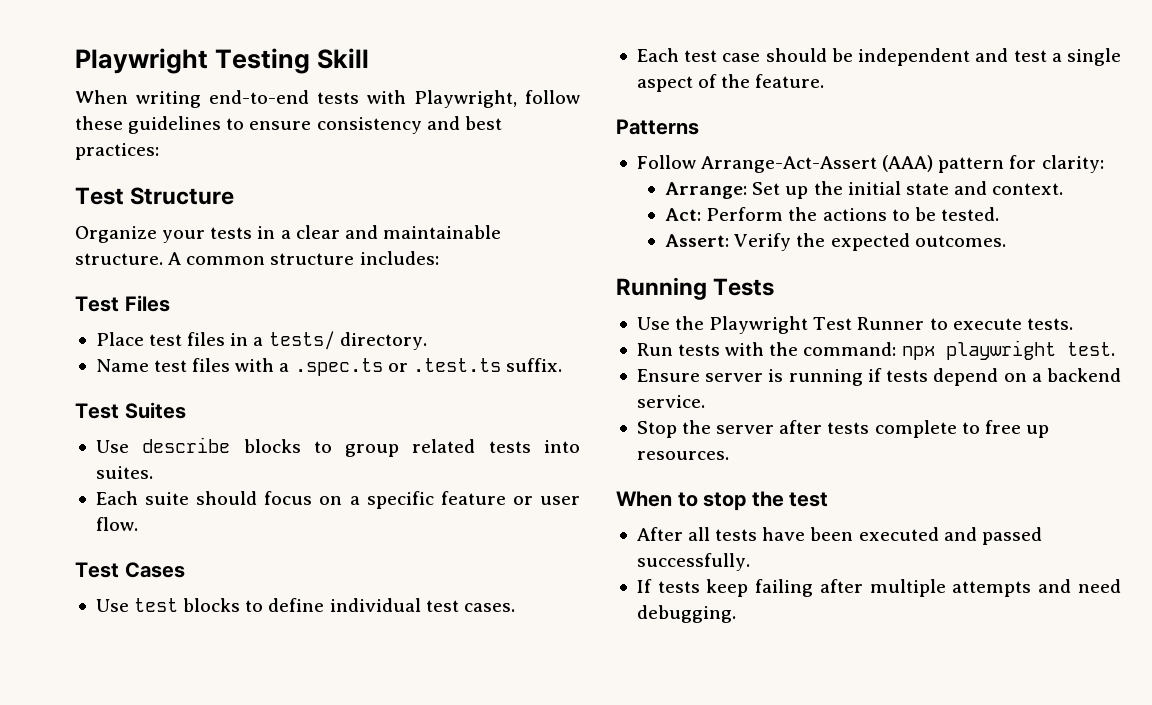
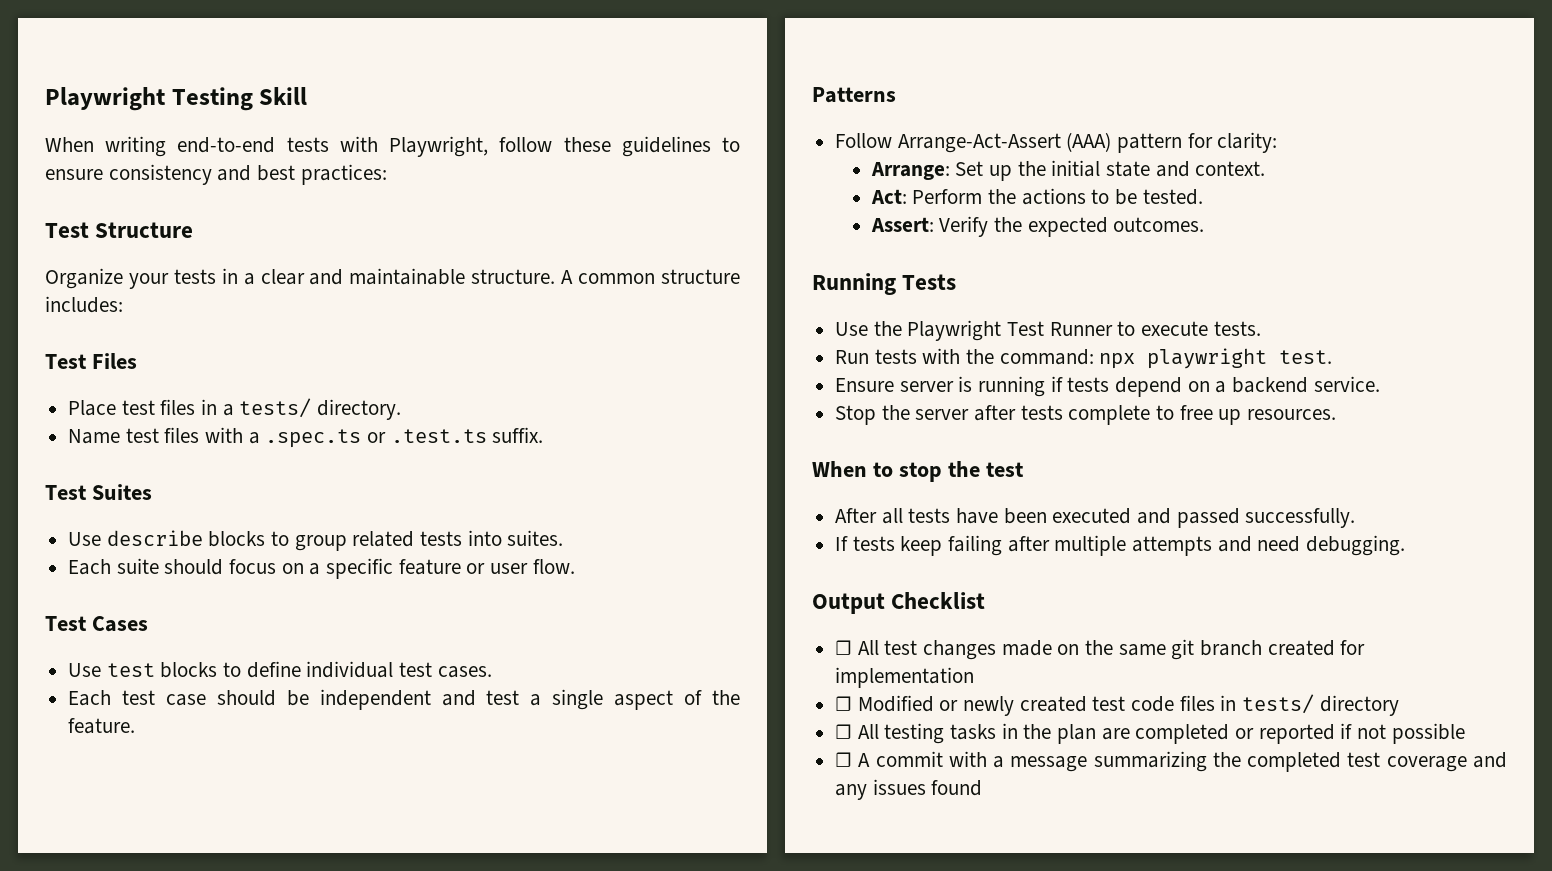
(736, 614) none -> [812,592,986,614] [835,639,1366,660] [835,667,975,688] [835,694,1399,716] [835,723,1465,744] [835,751,1507,772] [835,779,983,800] // Output Checklist // ☐ All test changes made on the same git branch created for implementation // ☐ Modified or newly created test code files in tests/ directory // ☐ All testing tasks in the plan are completed or reported if not possible // ☐ A commit with a message summarizing the completed test coverage and any issues found

